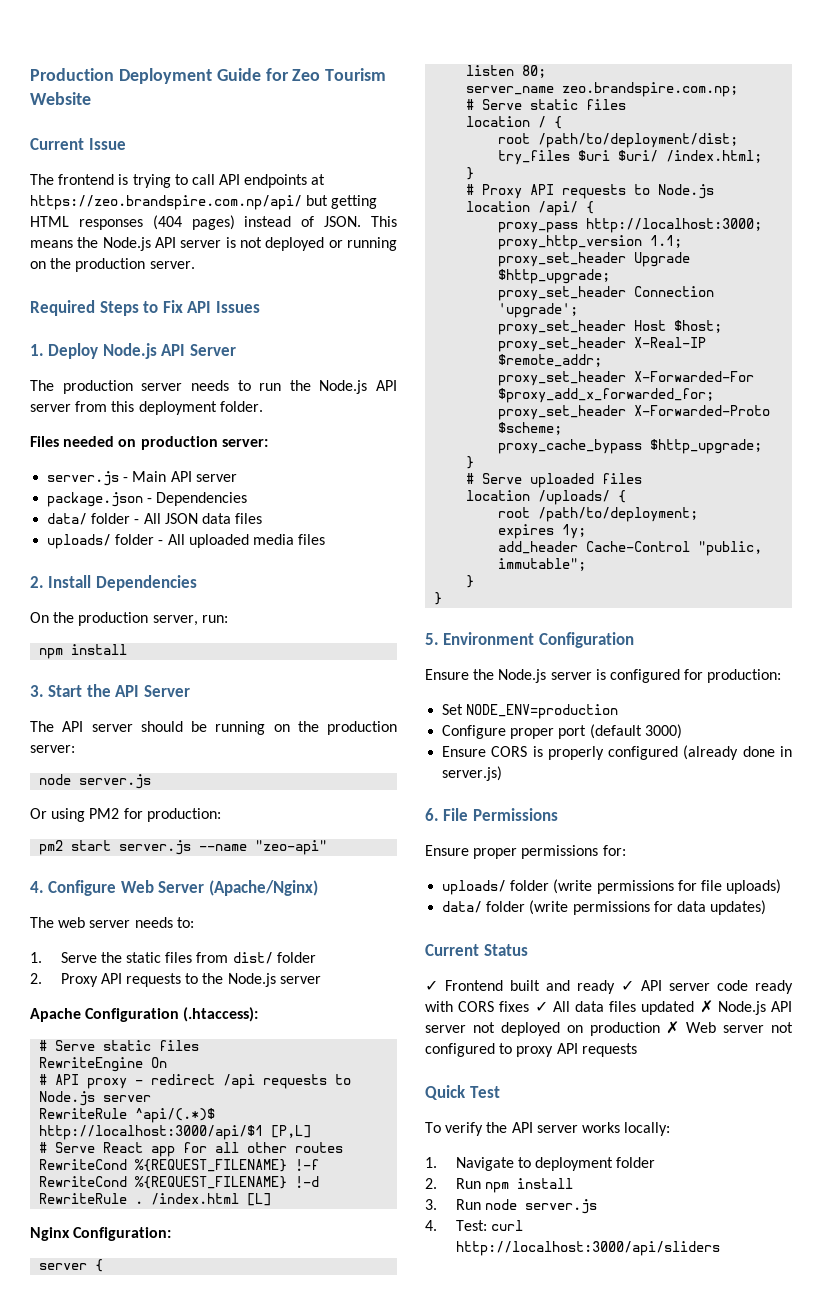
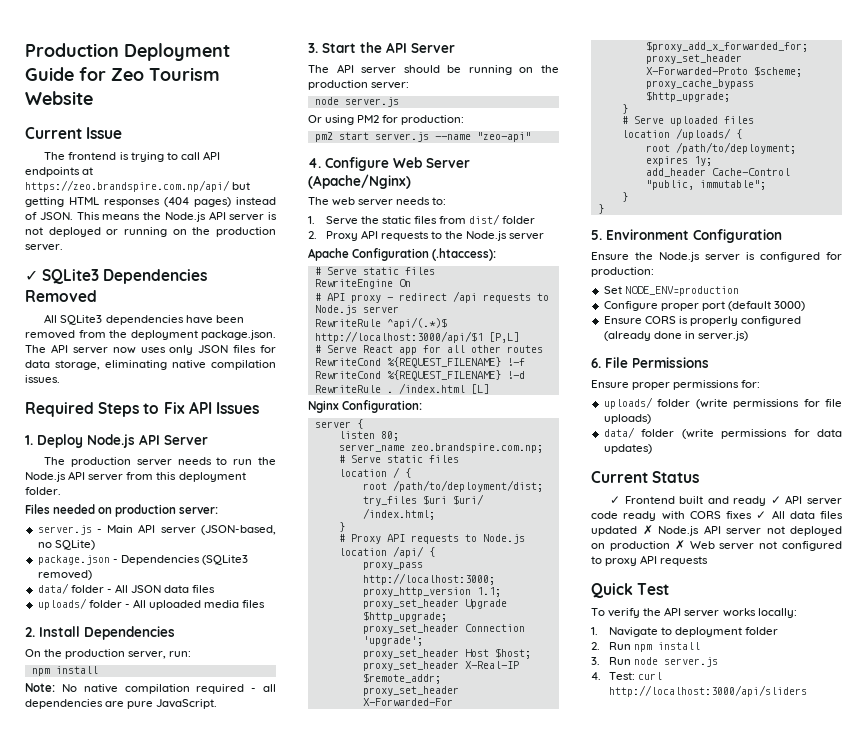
(195, 265) none -> [25,269,208,284] [25,290,97,302] [44,314,244,325] [25,330,276,340] [25,344,276,355] [25,360,276,370] [25,375,60,383] // ✓ SQLite3 Dependencies Removed // All SQLite3 dependencies have been removed from the deployment package.json. The API server now uses only JSON files for data storage, eliminating native compilation issues.
(237, 478) none -> [201,525,276,535] [37,540,95,550] (JSON-based, no SQLite)
(248, 499) none -> [201,555,248,565] [37,570,92,580] (SQLite3 removed)
(128, 649) none -> [25,683,276,694] [25,699,218,709] // Note: No native compilation required - all dependencies are pure JavaScript.

